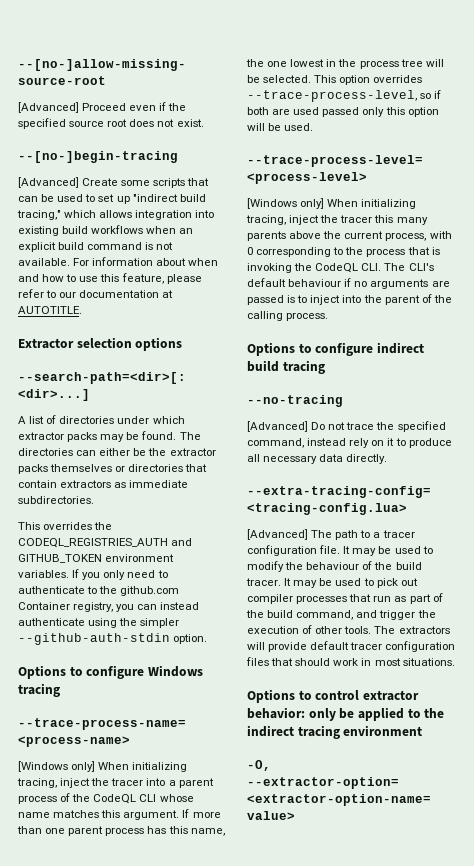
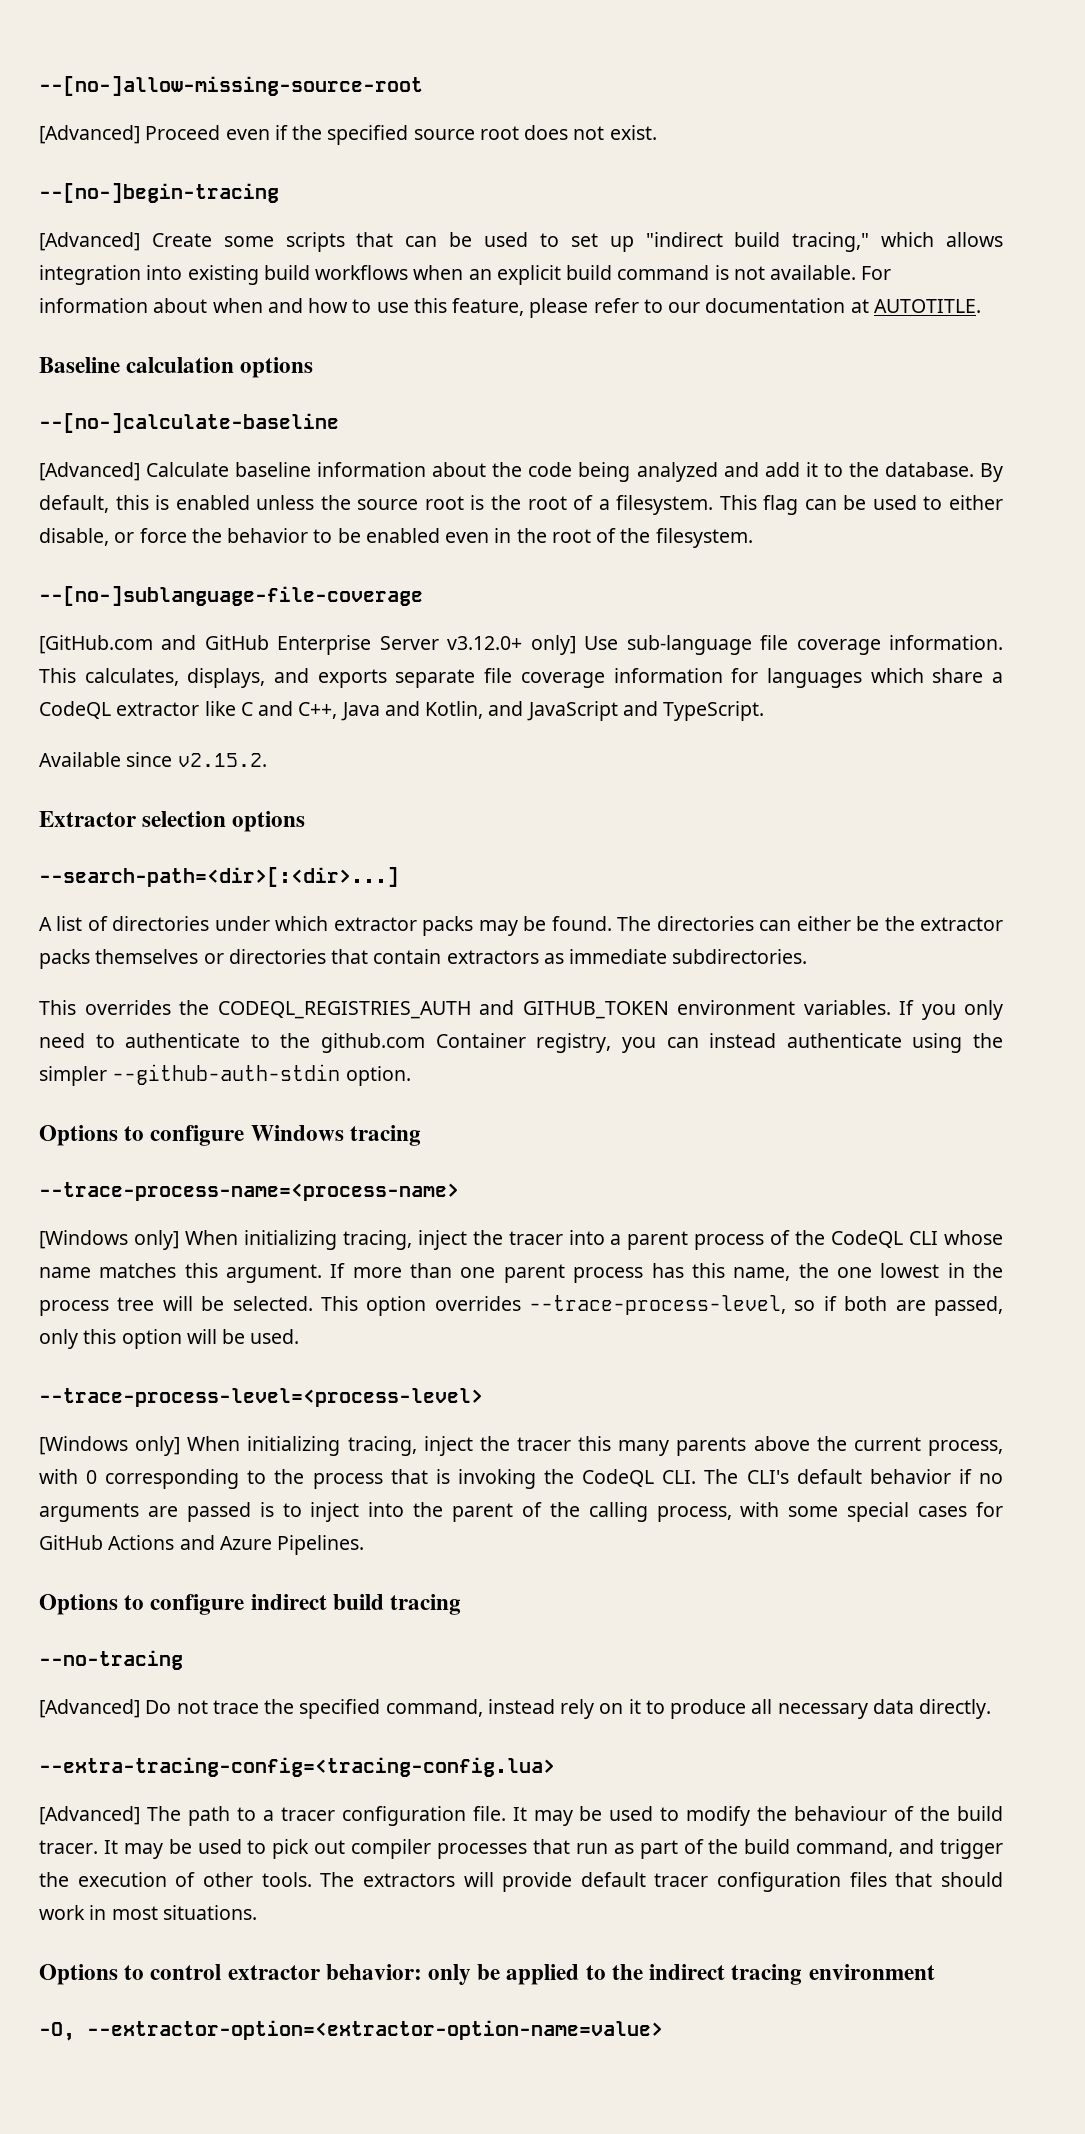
(82, 310) none -> [39,357,314,378] [39,413,339,433] [39,462,1004,482] [39,495,1003,515] [39,528,753,548] [39,586,423,606] [39,635,1004,655] [39,668,1004,688] [39,701,765,721] [39,752,267,767] // Baseline calculation options // --[no-]calculate-baseline // [Advanced] Calculate baseline information about the code being analyzed and add it to the database. By default, this is enabled unless the source root is the root of a filesystem. This flag can be used to either disable, or force the behavior to be enabled even in the root of the filesystem. // --[no-]sublanguage-file-coverage // [GitHub.com and GitHub Enterprise Server v3.12.0+ only] Use sub-language file coverage information. This calculates, displays, and exports separate file coverage information for languages which share a CodeQL extractor like C and C++, Java and Kotlin, and JavaScript and TypeScript. // Available since v2.15.2.
[293,107,360,117] used passed -> [934,1296,1003,1316] passed,
[288,279,342,287] behaviour -> [869,1469,951,1484] behavior
[286,313,329,321] process. -> [656,1502,1003,1522] [39,1535,365,1555] process, with some special cases for GitHub Actions and Azure Pipelines.

